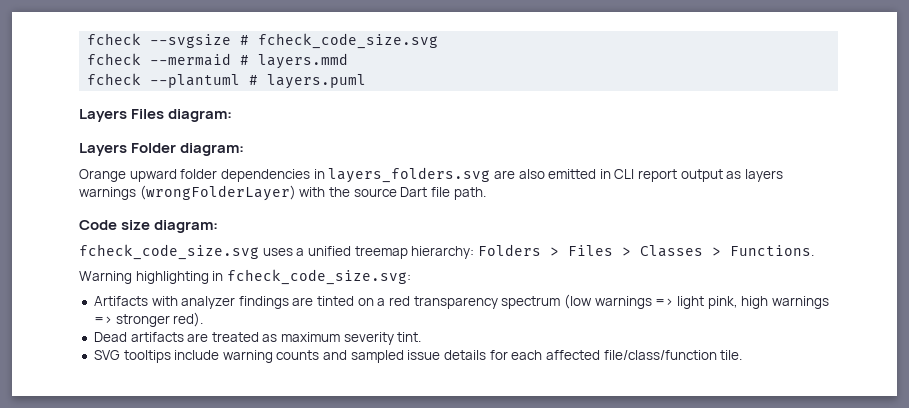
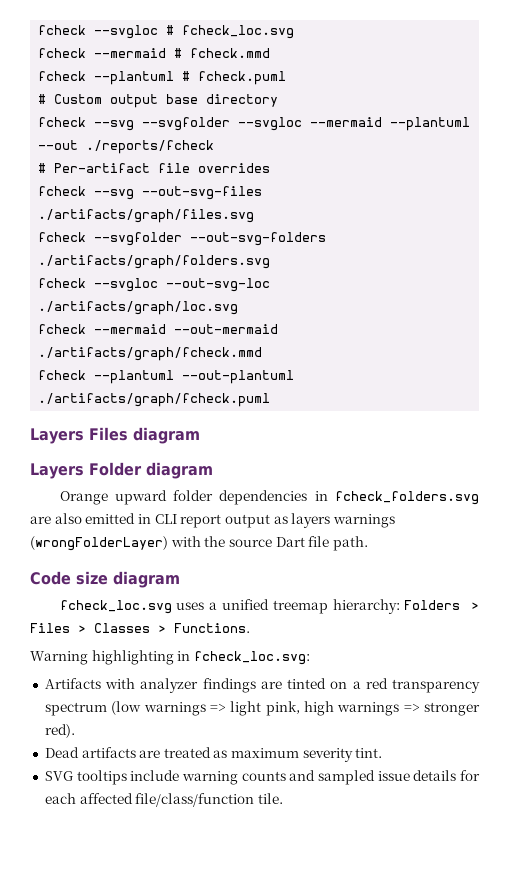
[87,33,439,49] fcheck --svgsize # fcheck_code_size.svg -> [38,25,295,39] fcheck --svgloc # fcheck_loc.svg
[258,53,349,69] layers.mmd -> [190,48,271,58] fcheck.mmd
[267,74,367,89] layers.puml -> [198,71,287,85] [38,94,279,108] [38,117,471,131] [38,140,215,154] [38,163,271,173] [38,186,263,200] [38,209,255,223] [38,232,327,246] [38,255,271,269] [38,278,271,292] [38,301,239,315] [38,324,279,334] [38,347,263,361] [38,370,295,384] [38,393,271,407] fcheck.puml // # Custom output base directory // fcheck --svg --svgfolder --svgloc --mermaid --plantuml --out ./reports/fcheck // # Per-artifact file overrides // fcheck --svg --out-svg-files ./artifacts/graph/files.svg // fcheck --svgfolder --out-svg-folders ./artifacts/graph/folders.svg // fcheck --svgloc --out-svg-loc ./artifacts/graph/loc.svg // fcheck --mermaid --out-mermaid ./artifacts/graph/fcheck.mmd // fcheck --plantuml --out-plantuml ./artifacts/graph/fcheck.puml
[168,109,233,122] diagram: -> [133,427,200,444] diagram
[180,143,245,156] diagram: -> [146,462,213,479] diagram
[328,167,491,183] layers_folders.svg -> [335,491,479,505] fcheck_folders.svg
[154,220,219,233] [79,244,259,260] diagram: // fcheck_code_size.svg -> [113,571,180,588] [59,600,172,614] diagram // fcheck_loc.svg
[226,269,411,285] fcheck_code_size.svg: -> [193,651,310,665] fcheck_loc.svg:

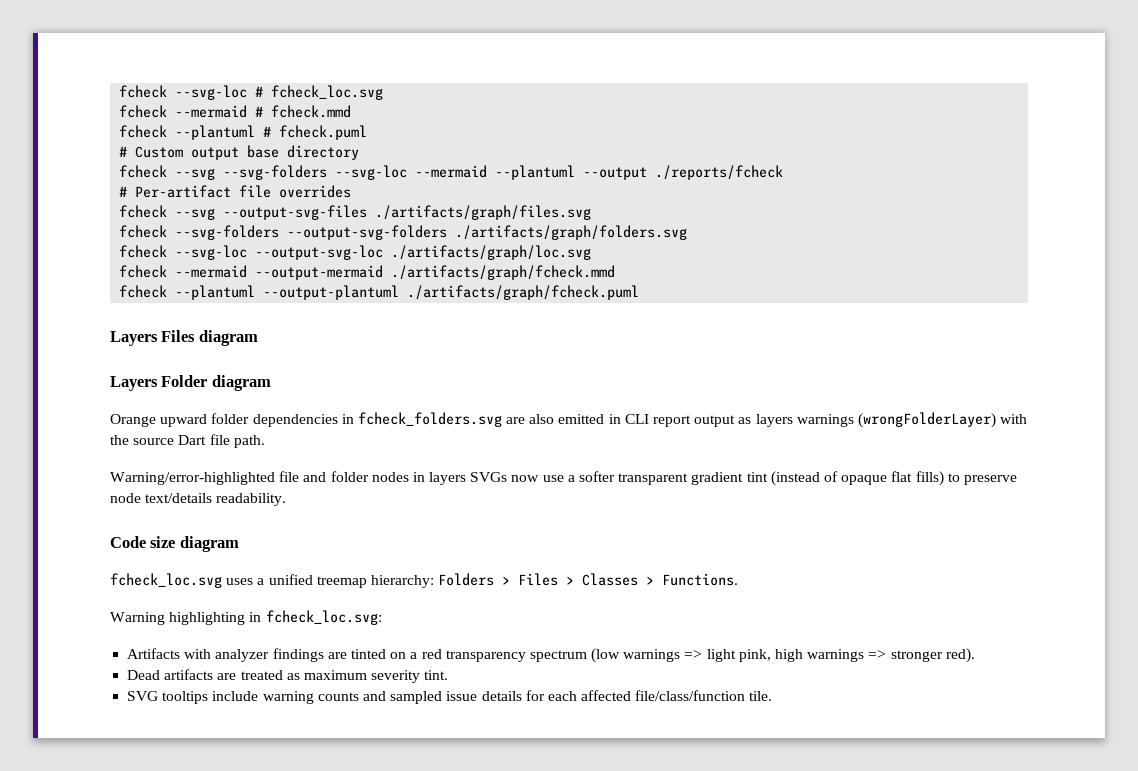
[38,25,159,39] fcheck --svgloc -> [119,85,248,100] fcheck --svg-loc
[142,117,303,131] --svgfolder --svgloc -> [223,165,408,180] --svg-folders --svg-loc
[38,140,79,150] --out -> [583,167,648,180] --output
[142,186,263,200] --out-svg-files -> [223,205,368,220] --output-svg-files
[94,232,327,246] --svgfolder --out-svg-folders -> [175,225,448,240] --svg-folders --output-svg-folders
[94,278,271,292] --svgloc --out-svg-loc -> [175,245,384,260] --svg-loc --output-svg-loc
[174,324,279,334] --out-mermaid -> [255,265,384,280] --output-mermaid
[182,370,295,384] --out-plantuml -> [263,285,400,300] --output-plantuml
(368, 543) none -> [110,471,1017,486] [110,493,287,506] // Warning/error-highlighted file and folder nodes in layers SVGs now use a softer transparent gradient tint (instead of opaque flat fills) to preserve node text/details readability.

